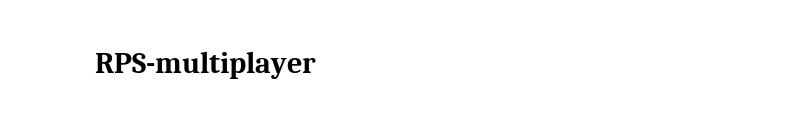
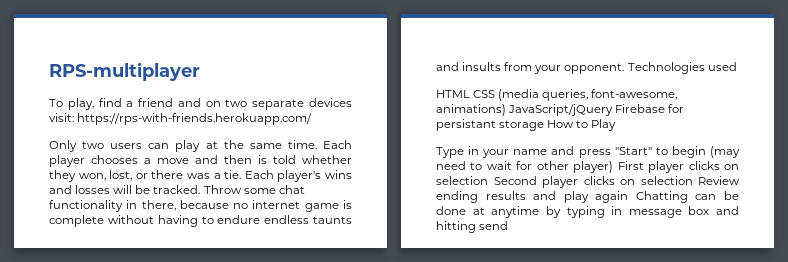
(316, 65) none -> [49,98,352,110] [49,113,313,125] [49,140,352,152] [49,155,352,167] [49,170,352,182] [49,185,305,194] [49,200,352,212] [49,215,353,227] [436,62,737,74] [436,89,678,101] [436,104,685,116] [436,119,617,131] [436,146,740,158] [436,161,739,173] [436,176,740,188] [436,191,739,203] [436,206,739,218] [436,221,509,233] // To play, find a friend and on two separate devices visit: https://rps-with-friends.herokuapp.com/ // Only two users can play at the same time. Each player chooses a move and then is told whether they won, lost, or there was a tie. Each player's wins and losses will be tracked. Throw some chat functionality in there, because no internet game is complete without having to endure endless taunts and insults from your opponent. Technologies used // HTML CSS (media queries, font-awesome, animations) JavaScript/jQuery Firebase for persistant storage How to Play // Type in your name and press "Start" to begin (may need to wait for other player) First player clicks on selection Second player clicks on selection Review ending results and play again Chatting can be done at anytime by typing in message box and hitting send

